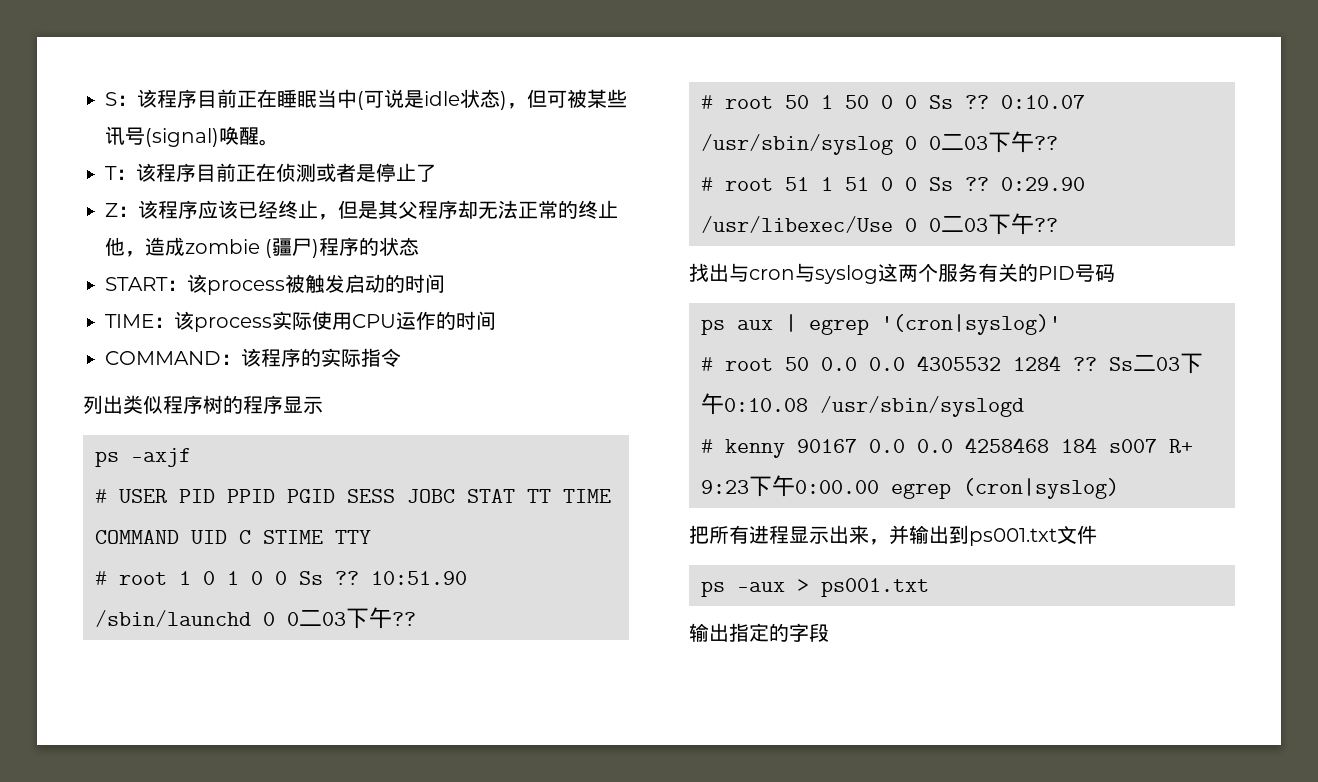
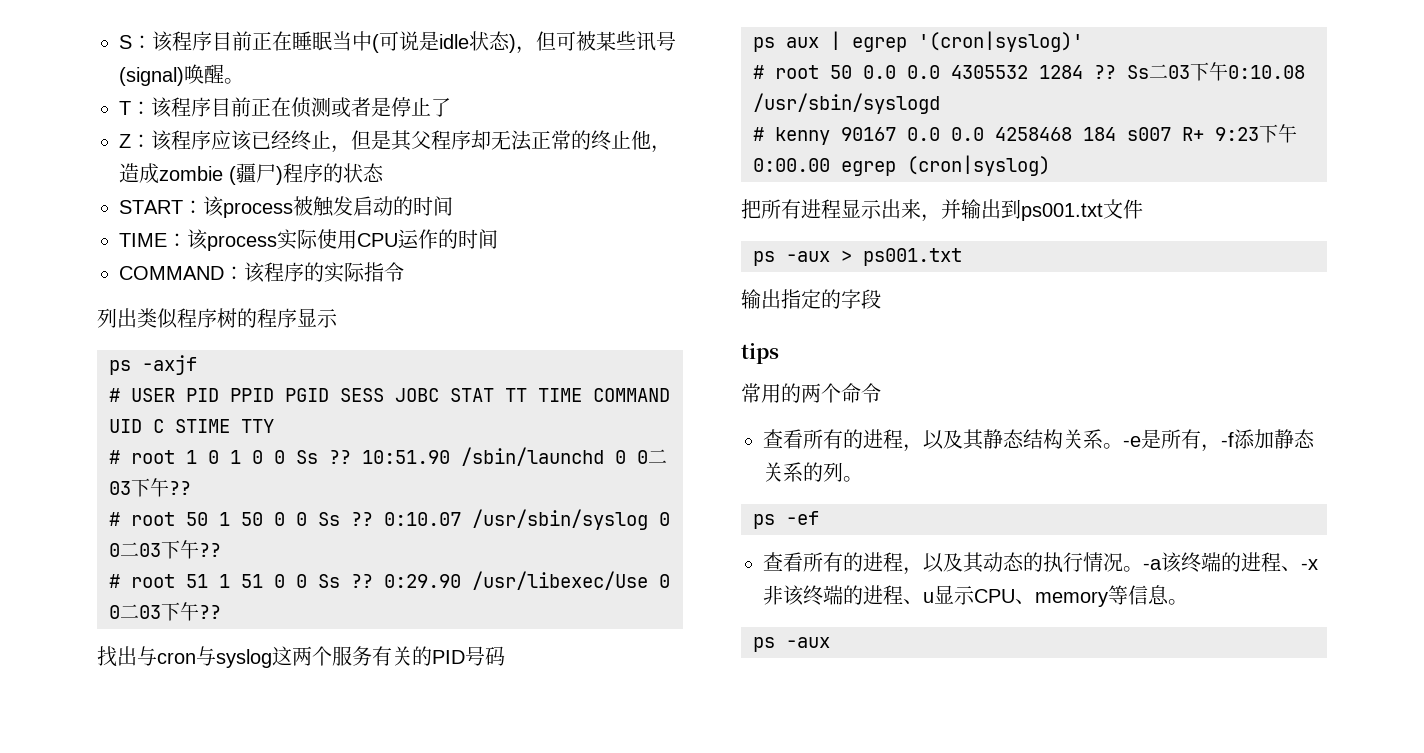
(829, 632) none -> [741,343,779,364] [741,383,881,403] [763,429,1315,452] [763,462,863,482] [753,511,819,529] [763,552,1318,575] [763,585,1188,607] [753,637,830,652] // tips // 常用的两个命令 // 查看所有的进程，以及其静态结构关系。-e是所有，-f添加静态关系的列。 // ps -ef // 查看所有的进程，以及其动态的执行情况。-a该终端的进程、-x非该终端的进程、u显示CPU、memory等信息。 // ps -aux

